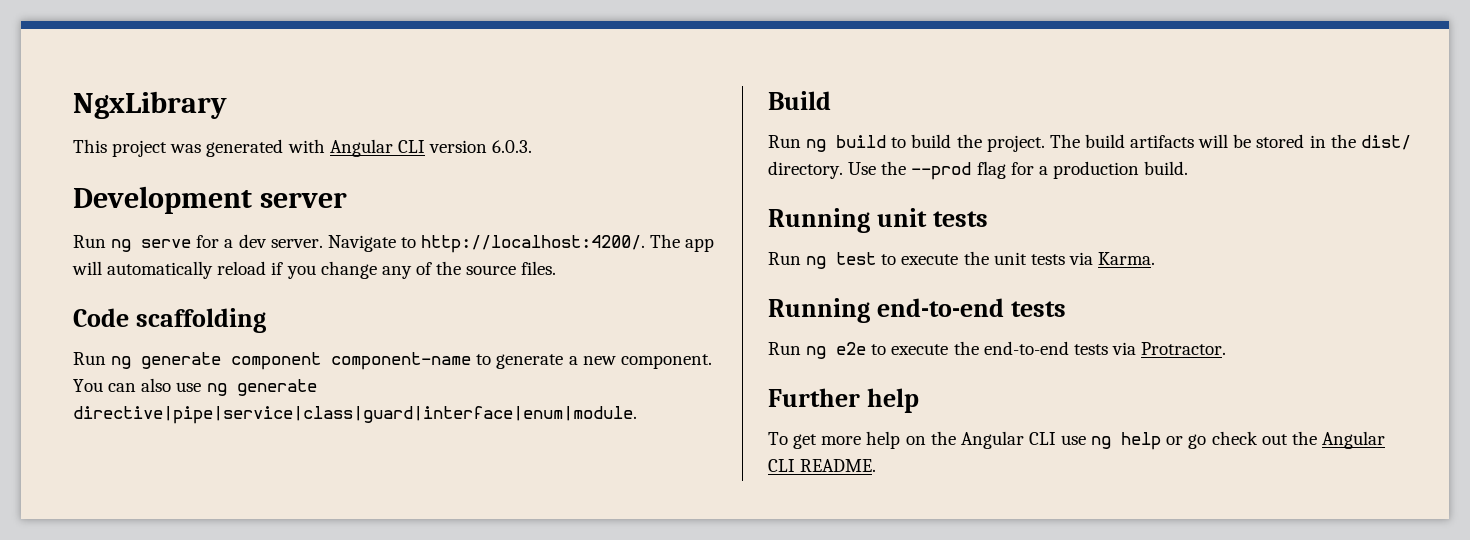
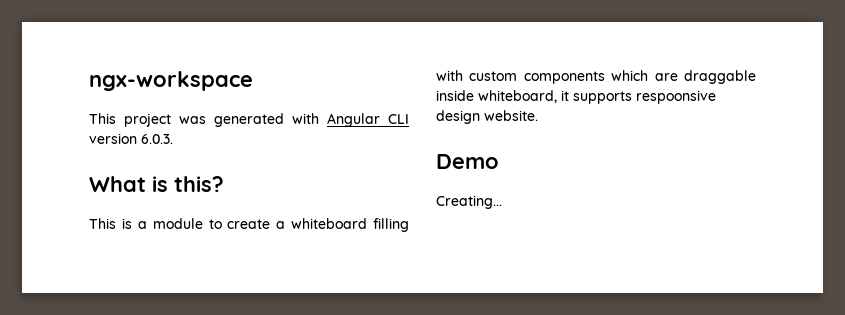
[73,91,227,119] NgxLibrary -> [89,71,253,91] ngx-workspace
[73,186,347,214] [73,234,715,253] [72,261,557,279] [73,308,266,333] [73,352,712,370] [73,378,317,396] [73,406,637,424] [768,91,831,110] [768,134,1411,152] [768,161,1189,180] [768,208,988,233] [768,251,1156,269] [768,298,1066,323] [768,341,1227,359] [768,388,919,413] [768,431,1385,450] [768,459,877,472] Development server // Run ng serve for a dev server. Navigate to http://localhost:4200/. The app will automatically reload if you change any of the source files. // Code scaffolding // Run ng generate component component-name to generate a new component. You can also use ng generate directive|pipe|service|class|guard|interface|enum|module. // Build // Run ng build to build the project. The build artifacts will be stored in the dist/ directory. Use the --prod flag for a production build. // Running unit tests // Run ng test to execute the unit tests via Karma. // Running end-to-end tests // Run ng e2e to execute the end-to-end tests via Protractor. // Further help // To get more help on the Angular CLI use ng help or go check out the Angular CLI README. -> [89,176,224,192] [89,218,409,232] [436,70,756,84] [436,90,716,104] [436,110,538,124] [436,154,499,169] [436,195,502,209] What is this? // This is a module to create a whiteboard filling with custom components which are draggable inside whiteboard, it supports respoonsive design website. // Demo // Creating...

